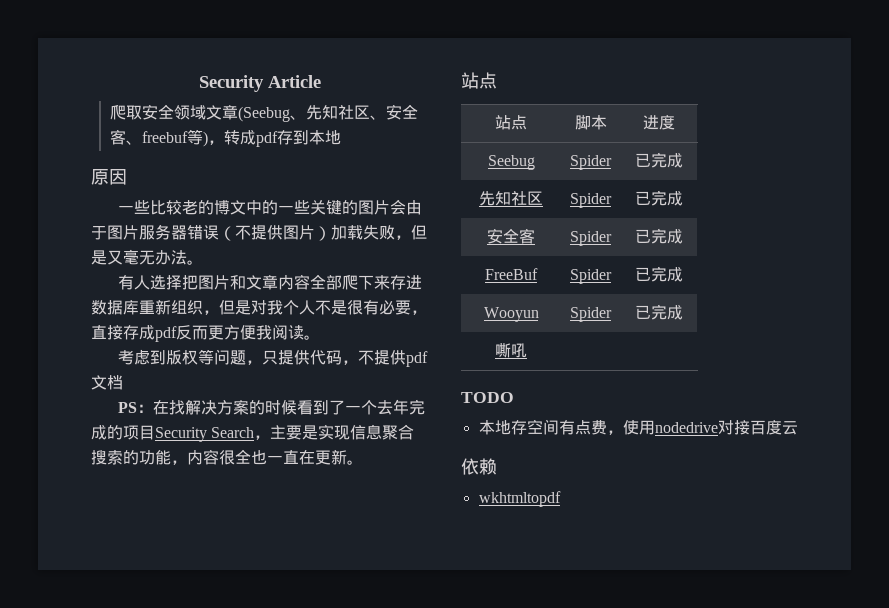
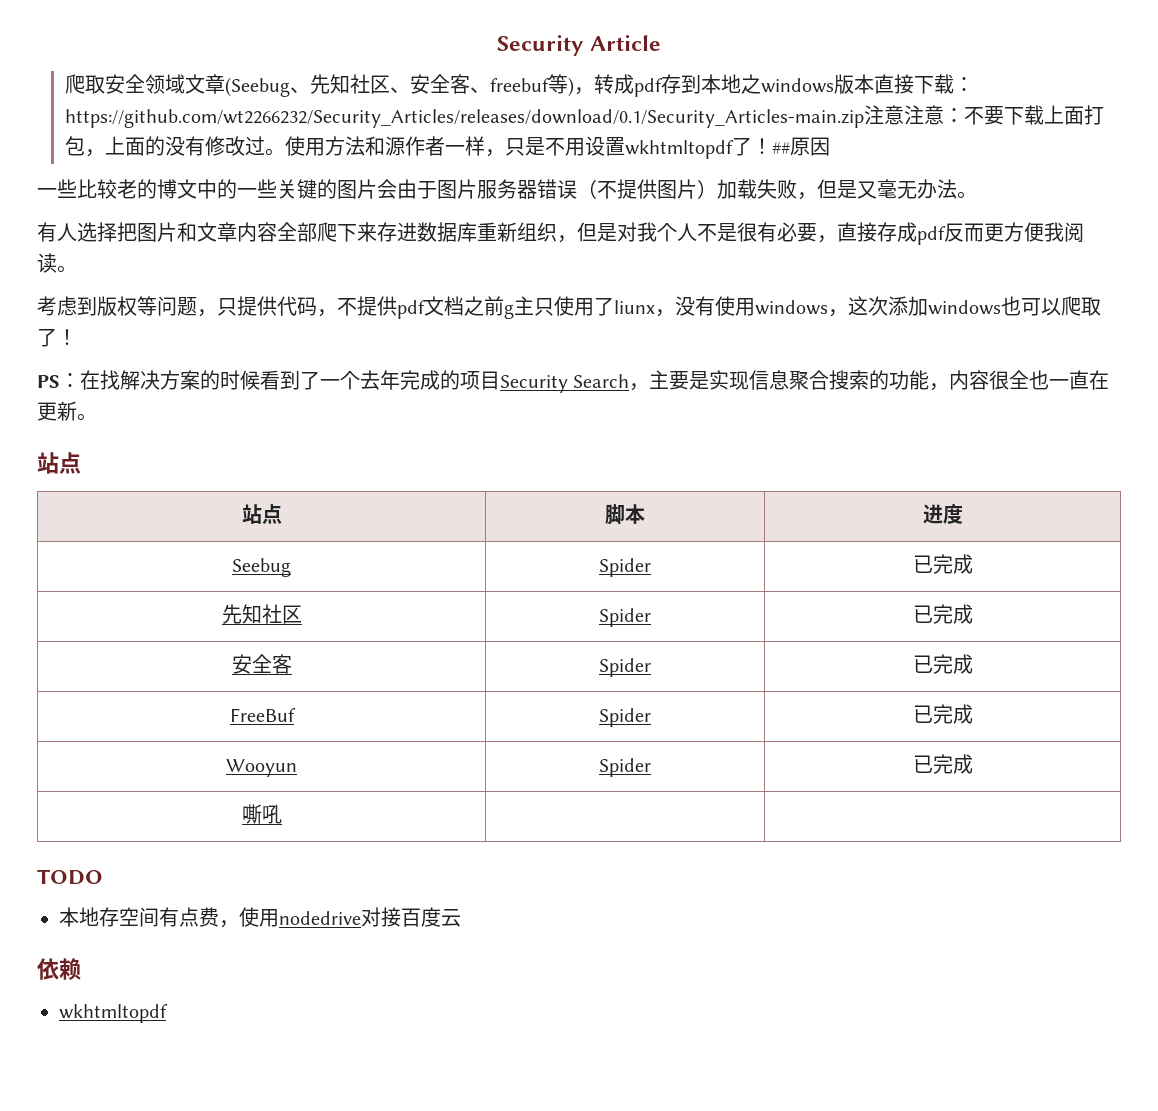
(341, 137) // -> [741,74,975,94] [65,105,1105,128] [65,136,791,159] 之windows版本直接下载：https://github.com/wt2266232/Security_Articles/releases/download/0.1/Security_Articles-main.zip注意注意：不要下载上面打包，上面的没有修改过。使用方法和源作者一样，只是不用设置wkhtmltopdf了！##
(123, 382) none -> [464,296,1101,319] [37,328,77,347] 之前g主只使用了liunx，没有使用windows，这次添加windows也可以爬取了！

